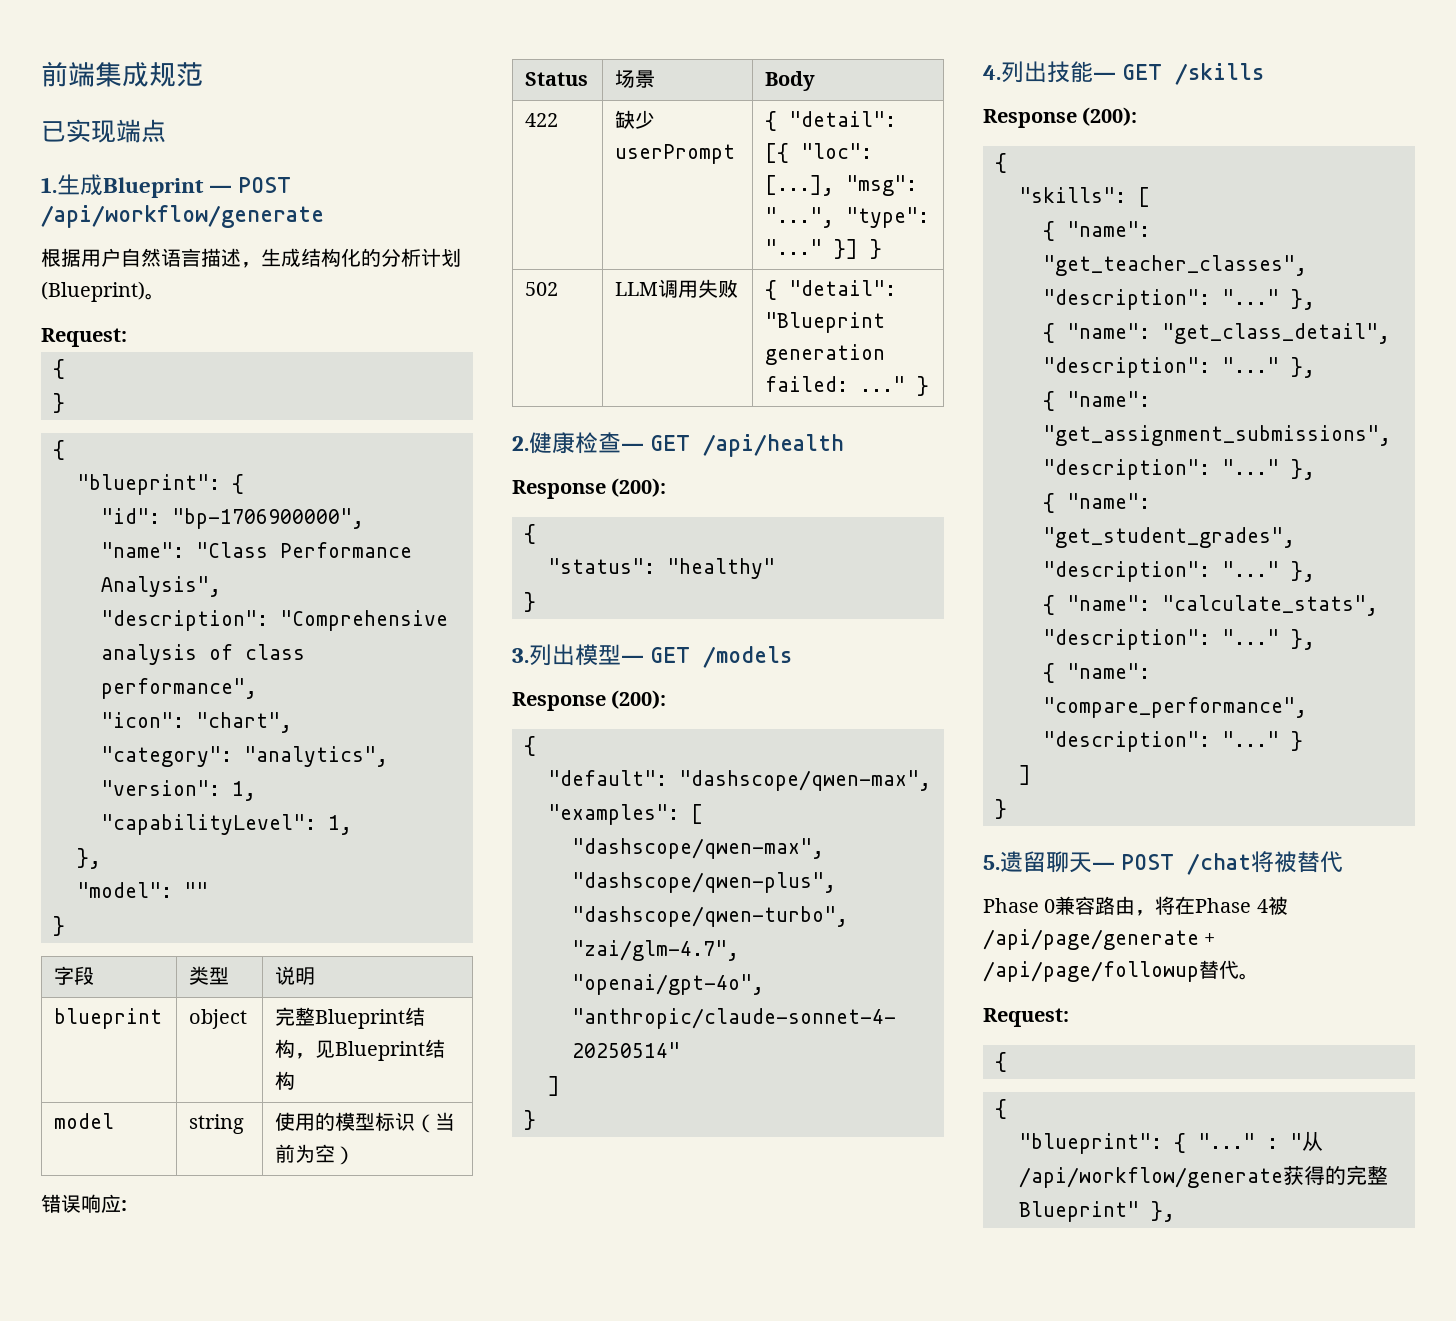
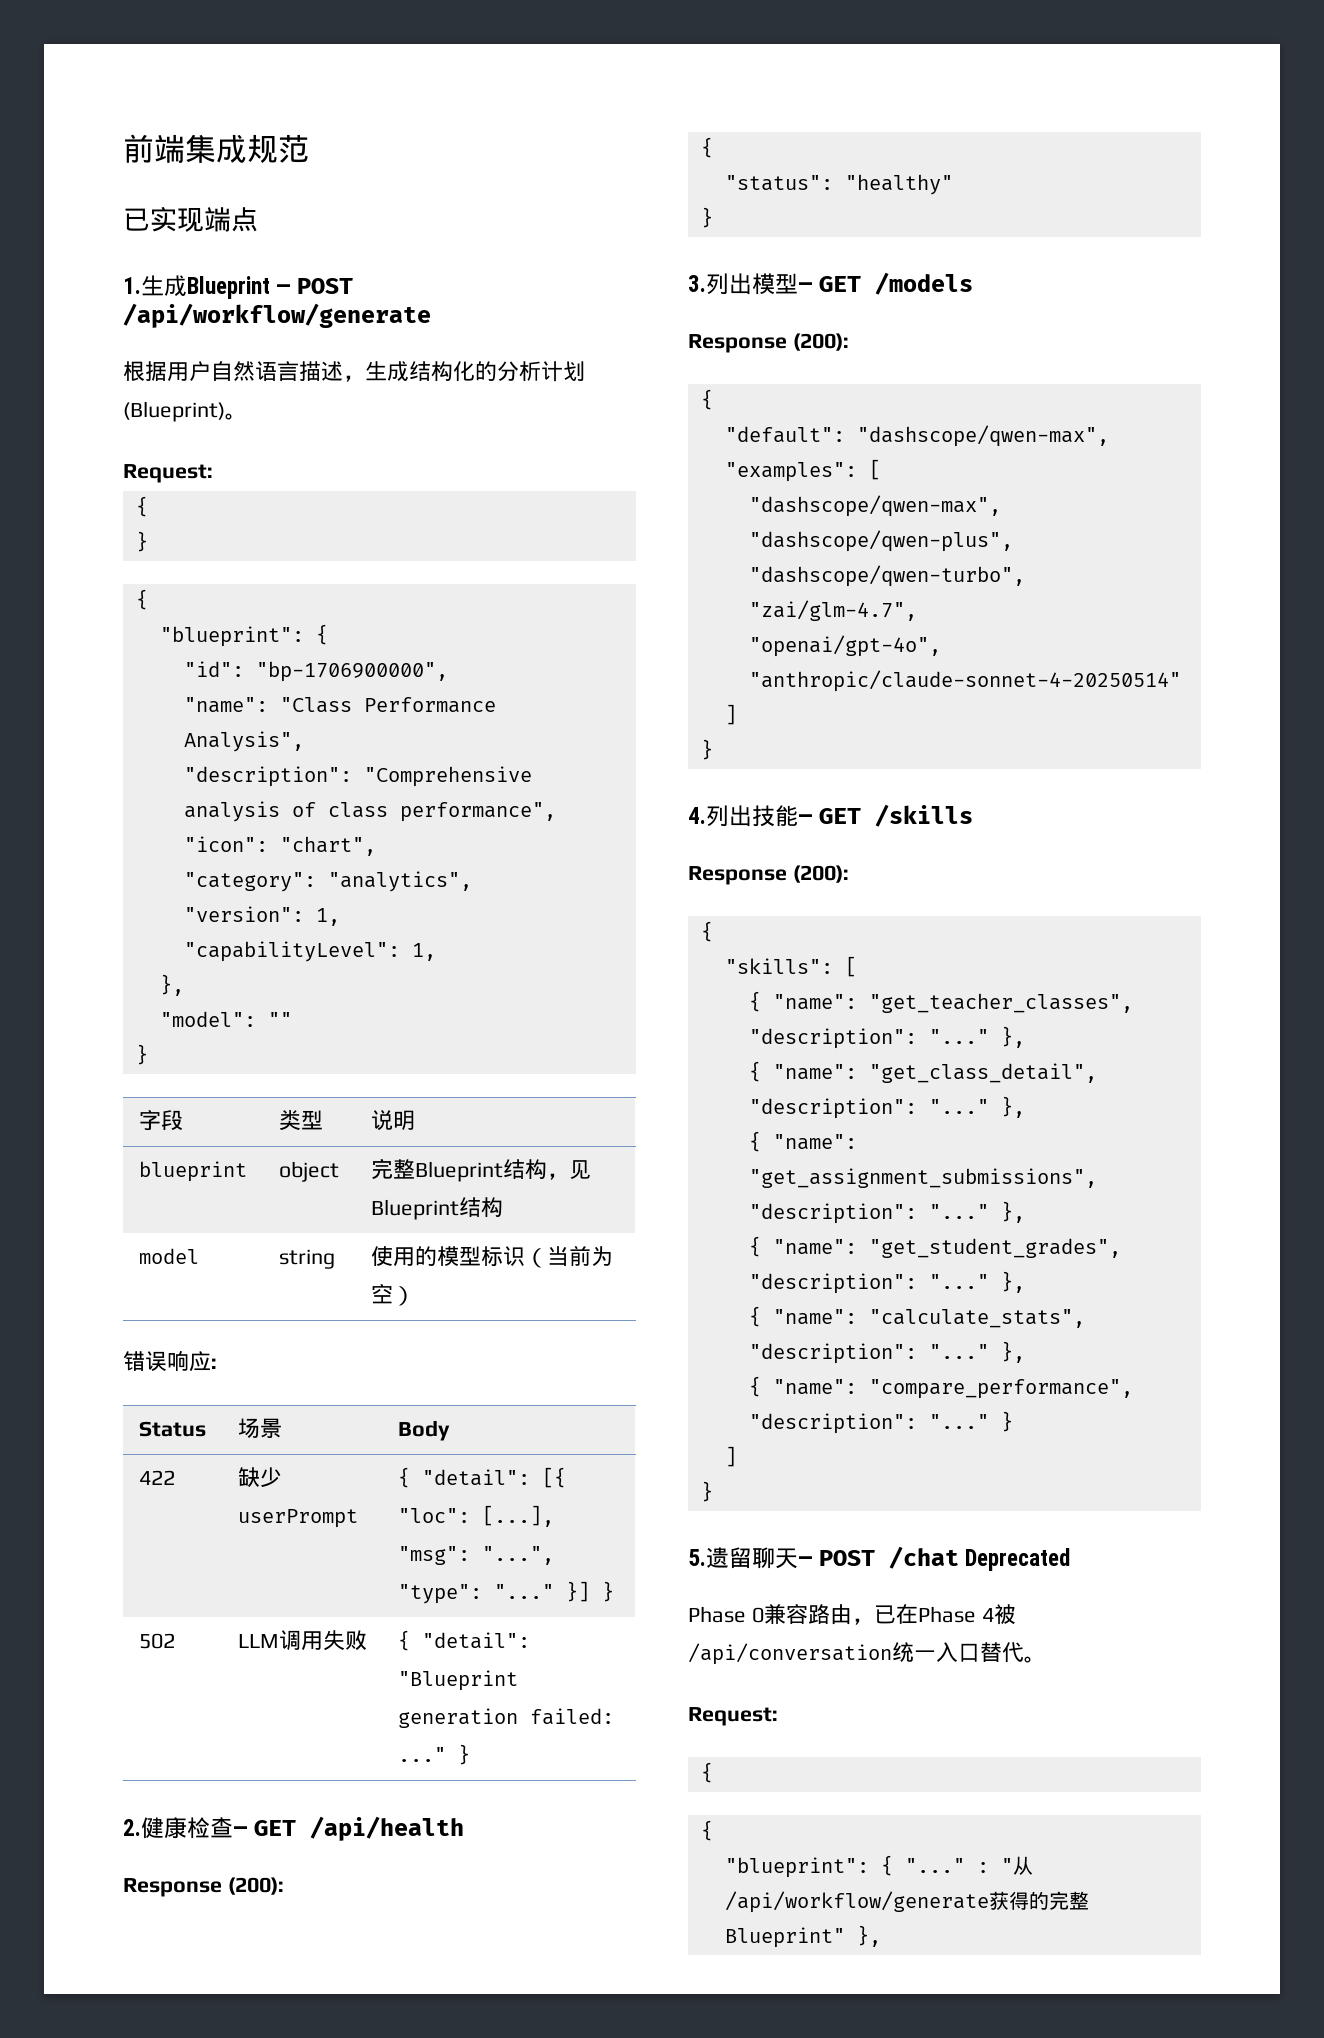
[1251,851,1344,873] 将被替代 -> [965,1548,1071,1571] Deprecated
[1155,896,1176,915] 将 -> [873,1605,896,1624] 已
[983,929,1216,950] [983,961,1199,982] /api/page/generate + /api/page/followup -> [688,1642,980,1665] /api/conversation统一入口

